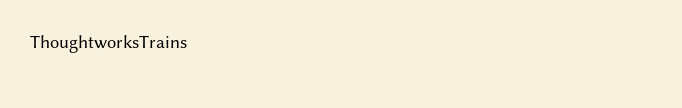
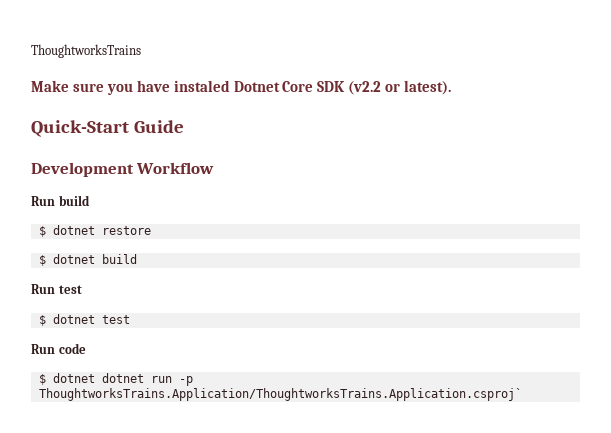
(187, 44) none -> [31,80,452,95] [31,120,184,137] [31,162,215,177] [31,195,90,206] [38,225,151,237] [38,254,137,266] [31,284,82,294] [38,314,130,326] [31,343,86,354] [38,373,193,386] [38,388,522,401] // Make sure you have instaled Dotnet Core SDK (v2.2 or latest). // Quick-Start Guide // Development Workflow // Run build // $ dotnet restore // $ dotnet build // Run test // $ dotnet test // Run code // $ dotnet dotnet run -p ThoughtworksTrains.Application/ThoughtworksTrains.Application.csproj`

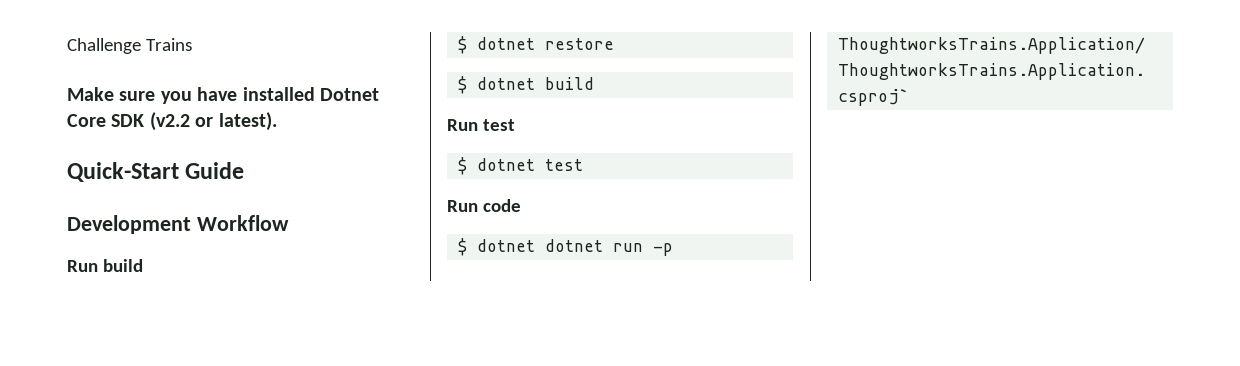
[31,44,141,58] ThoughtworksTrains -> [67,38,192,54] Challenge Trains
[173,80,230,92] instaled -> [242,87,315,101] installed

